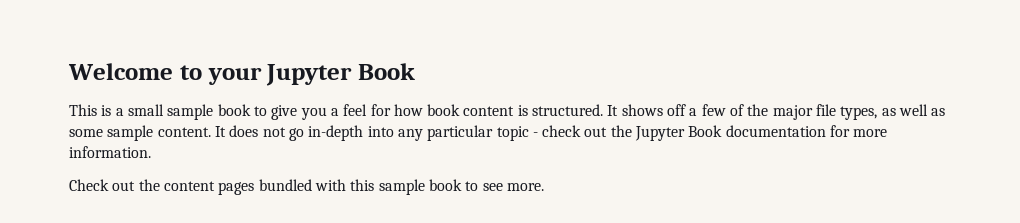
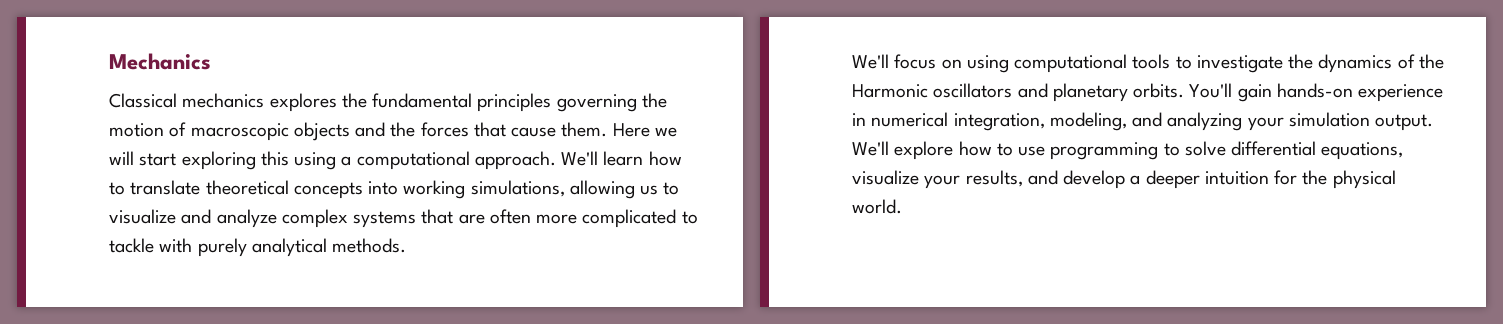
[68,63,415,86] [69,104,946,120] [69,125,888,141] [69,146,151,158] [69,179,544,195] Welcome to your Jupyter Book // This is a small sample book to give you a feel for how book content is structured. It shows off a few of the major file types, as well as some sample content. It does not go in-depth into any particular topic - check out the Jupyter Book documentation for more information. // Check out the content pages bundled with this sample book to see more. -> [109,53,211,70] [109,93,667,112] [109,122,677,141] [109,151,682,170] [109,180,680,199] [109,209,698,228] [109,238,407,257] [852,54,1444,73] [852,83,1444,102] [852,112,1434,131] [852,141,1404,160] [852,170,1396,189] [852,199,902,214] Mechanics // Classical mechanics explores the fundamental principles governing the motion of macroscopic objects and the forces that cause them. Here we will start exploring this using a computational approach. We'll learn how to translate theoretical concepts into working simulations, allowing us to visualize and analyze complex systems that are often more complicated to tackle with purely analytical methods. // We'll focus on using computational tools to investigate the dynamics of the Harmonic oscillators and planetary orbits. You'll gain hands-on experience in numerical integration, modeling, and analyzing your simulation output. We'll explore how to use programming to solve differential equations, visualize your results, and develop a deeper intuition for the physical world.

